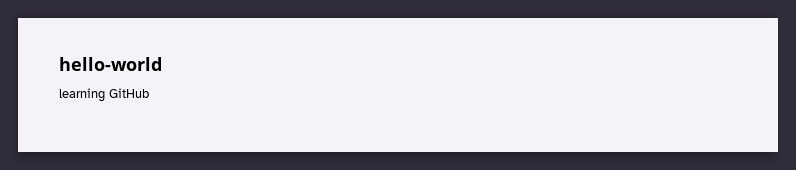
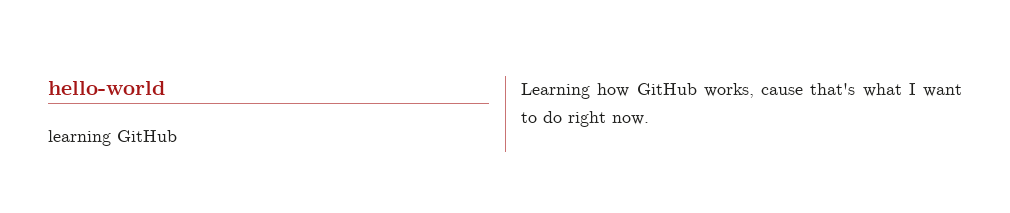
(149, 93) none -> [521,83,962,99] [521,111,649,127] // Learning how GitHub works, cause that's what I want to do right now.

